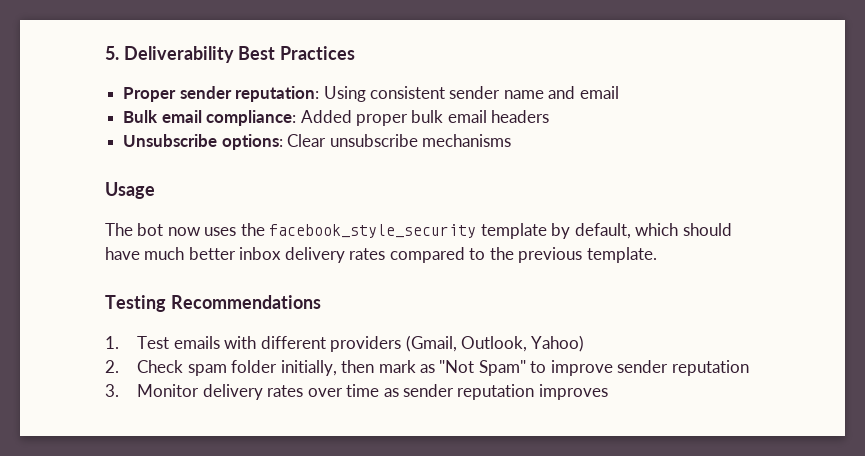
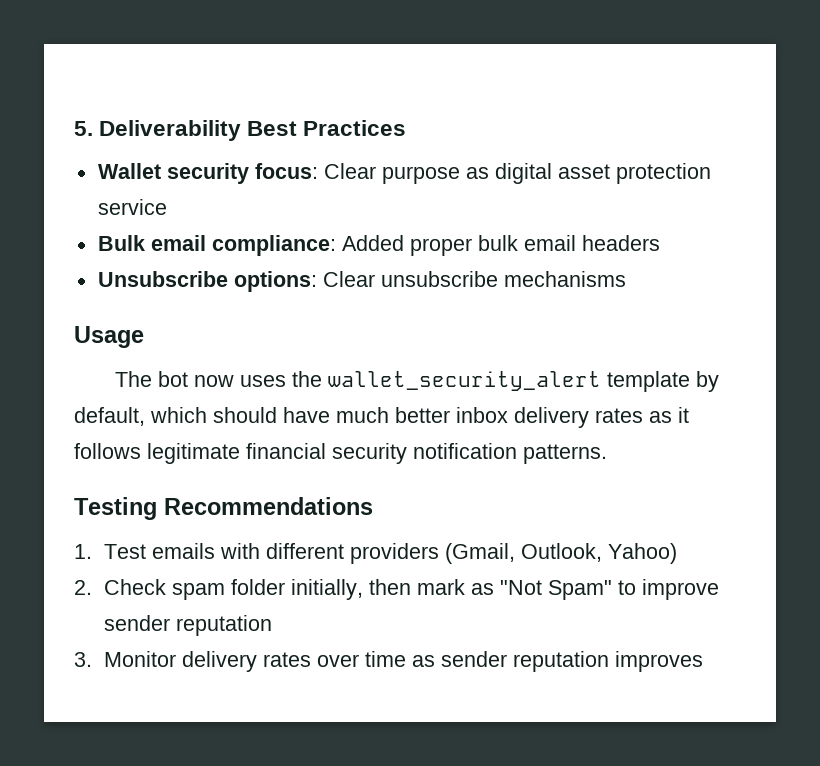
[123,86,619,102] Proper sender reputation: Using consistent sender name and email -> [97,163,711,184] [97,199,167,215] Wallet security focus: Clear purpose as digital asset protection service
[269,224,477,238] facebook_style_security -> [327,371,601,391] wallet_security_alert
[389,247,657,263] compared to the previous template. -> [649,407,689,423] [74,443,607,464] as it follows legitimate financial security notification patterns.

